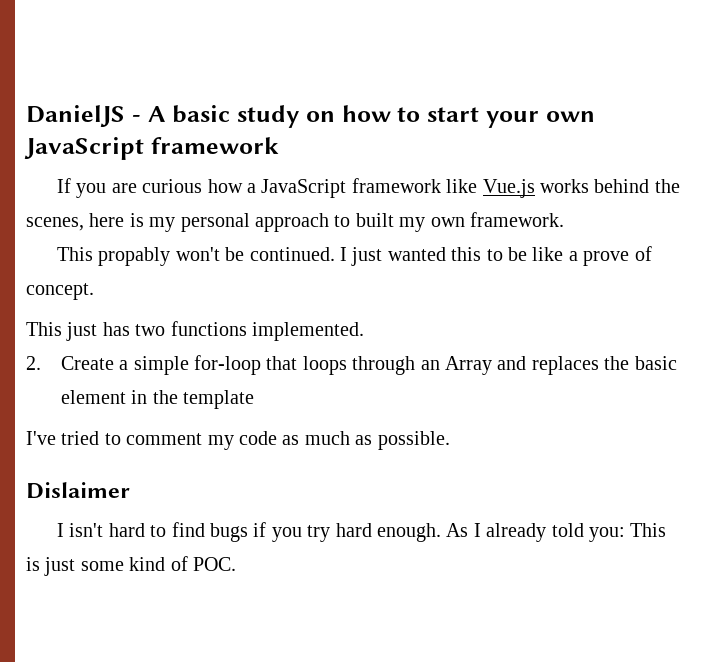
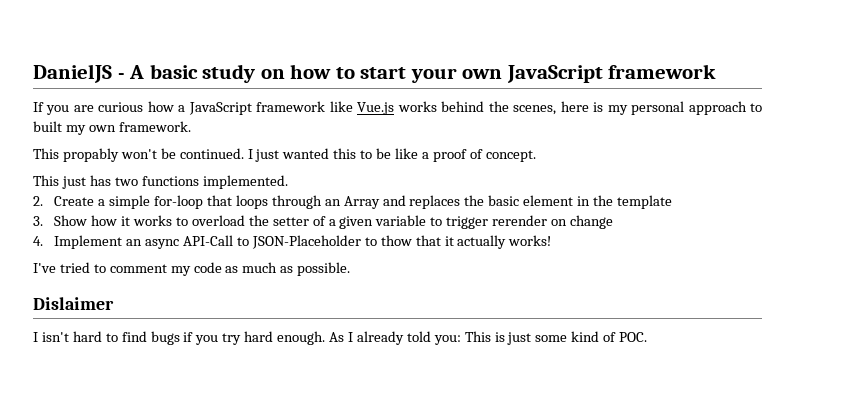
[583,251,630,266] prove -> [432,149,467,162] proof
(254, 399) none -> [33,215,613,229] [33,235,552,249] // 3. Show how it works to overload the setter of a given variable to trigger rerender on change // 4. Implement an async API-Call to JSON-Placeholder to thow that it actually works!

